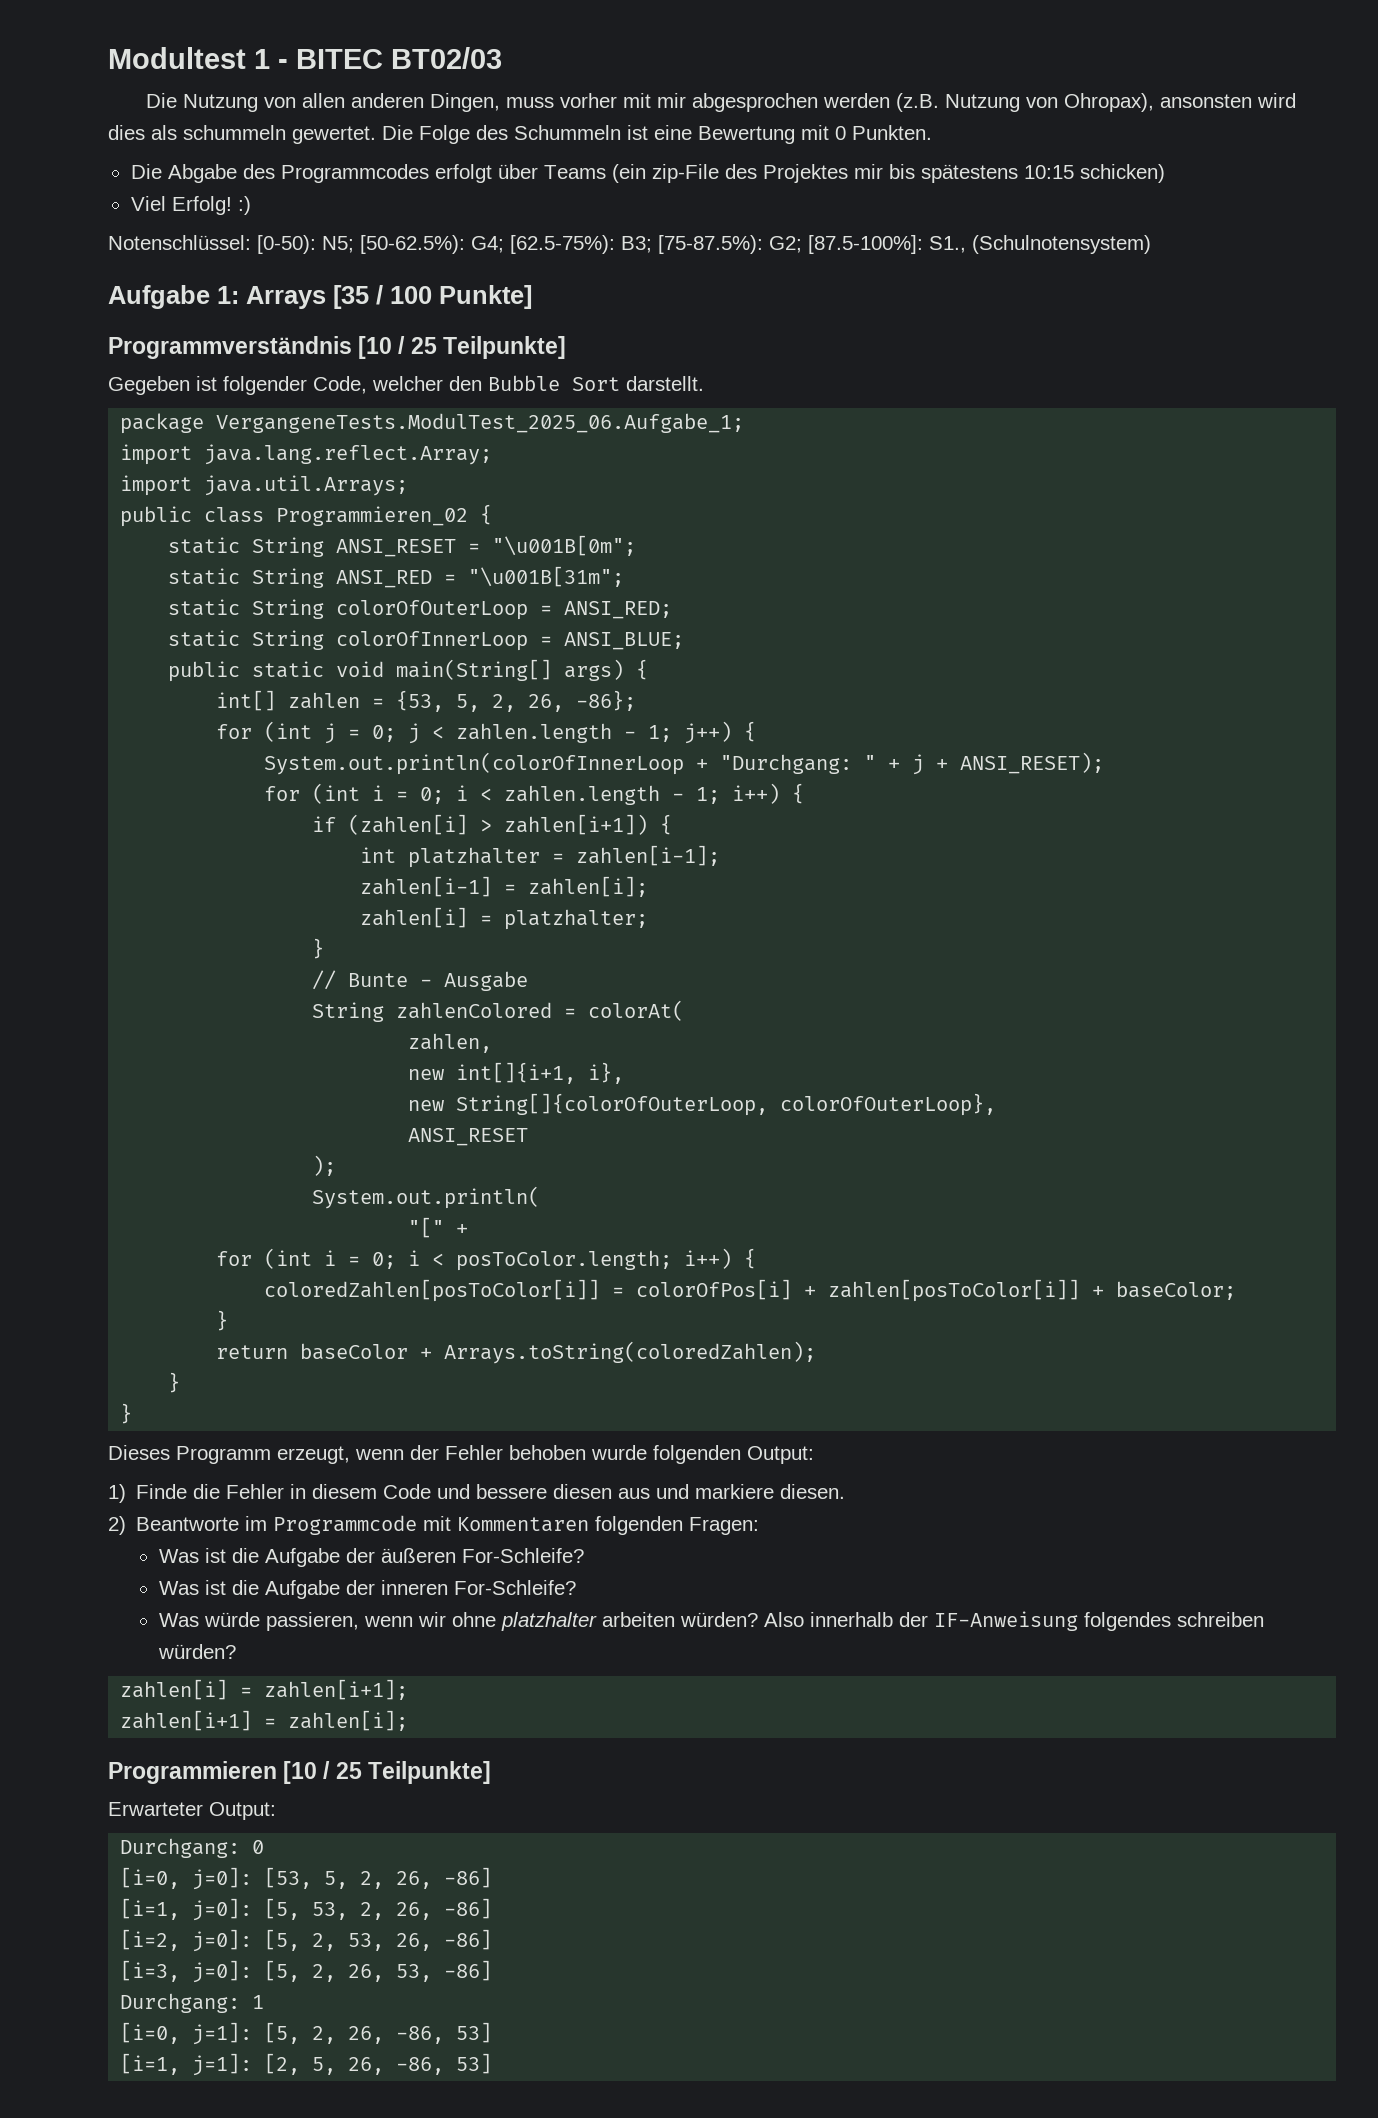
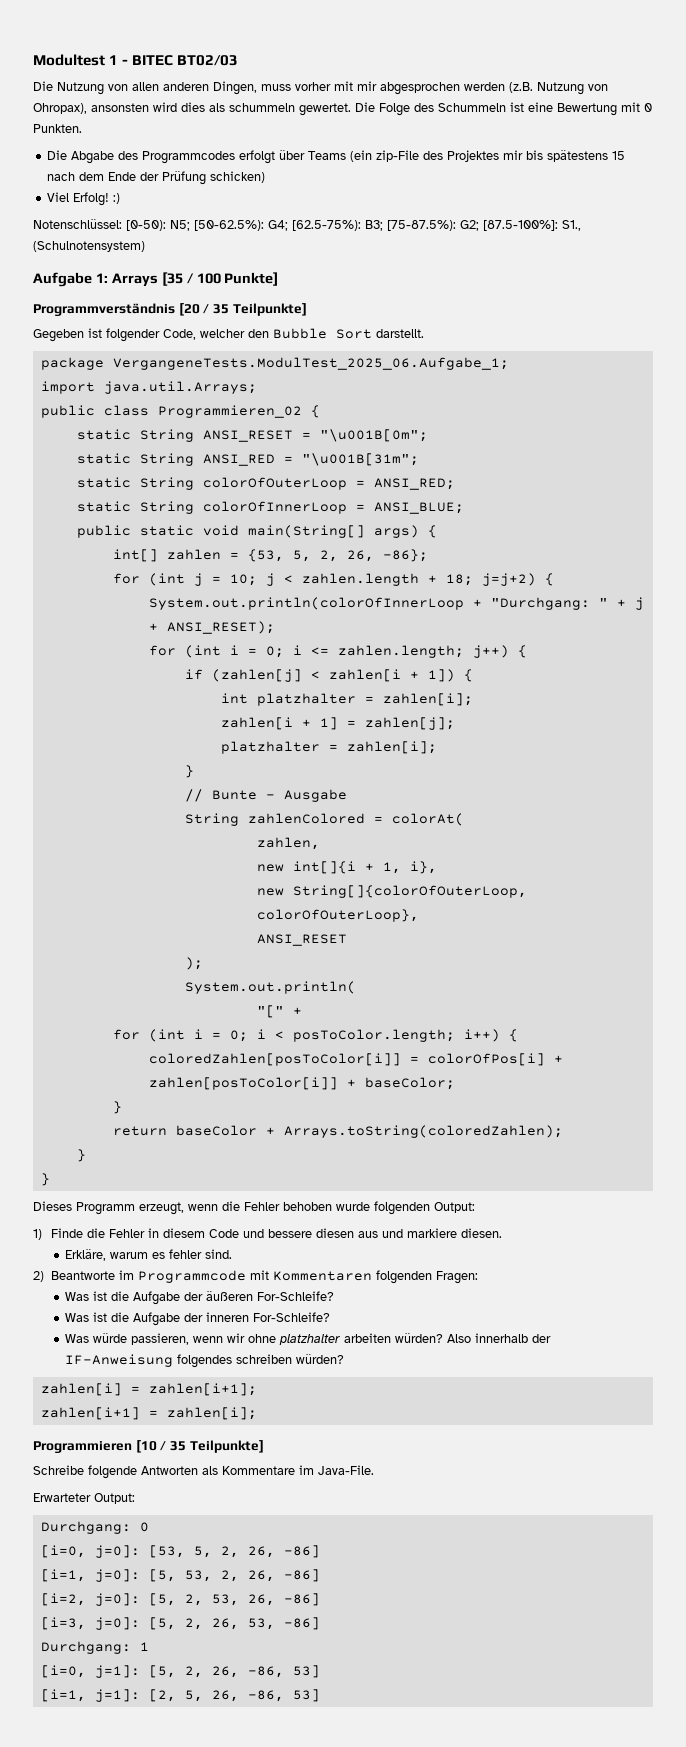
[1023,165,1074,179] 10:15 -> [611,151,625,160] [46,171,206,185] 15 nach dem Ende der Prüfung
[358,336,437,359] [10 / 25 -> [178,303,229,316] [20 / 35
[120,444,493,465] // import java.lang.reflect.Array; -> (509, 363) none
[372,725,397,742] 0; -> [229,574,257,586] 10;
[624,721,733,744] - 1; j++) -> [427,573,536,586] + 18; j=j+2)
[480,783,805,805] [312,814,673,835] [360,845,721,868] [360,876,649,897] [360,907,649,930] < zahlen.length - 1; i++) { // if (zahlen[i] > zahlen[i+1]) { // int platzhalter = zahlen[i-1]; // zahlen[i-1] = zahlen[i]; // zahlen[i] = platzhalter; -> [310,645,527,658] [184,669,473,682] [220,693,473,706] [220,717,455,730] [220,741,437,754] <= zahlen.length; j++) { // if (zahlen[j] < zahlen[i + 1]) { // int platzhalter = zahlen[i]; // zahlen[i + 1] = zahlen[j]; // platzhalter = zahlen[i];
[456,1062,577,1084] int[]{i+1, -> [292,861,401,874] int[]{i + 1,
[410,1445,439,1460] der -> [222,1201,240,1211] die
(846, 1491) none -> [65,1249,233,1261] // Erkläre, warum es fehler sind.
[335,1761,491,1784] 25 Teilpunkte] -> [169,1440,264,1453] [33,1465,374,1479] 35 Teilpunkte] // Schreibe folgende Antworten als Kommentare im Java-File.

